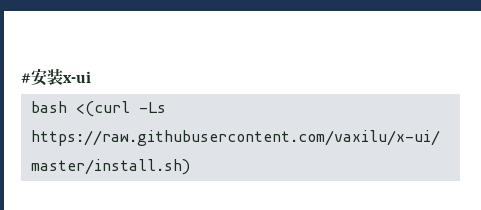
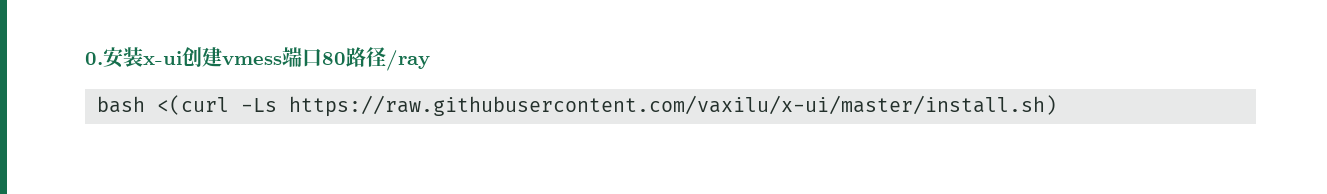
[21,73,31,83] # -> [85,52,103,65] 0.
(91, 77) none -> [182,47,430,71] 创建vmess端口80路径/ray

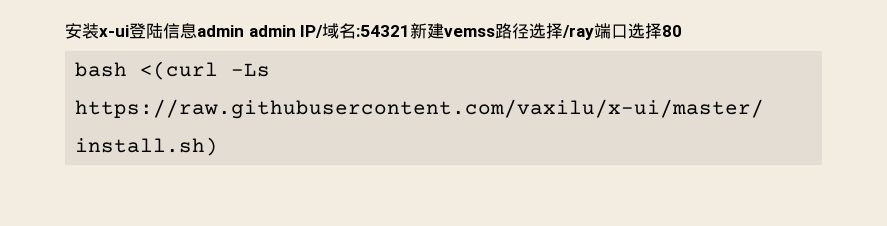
[85,52,103,65] 0. -> (65, 31) none
[182,47,322,67] 创建vmess端口 -> [129,23,663,40] 登陆信息admin admin IP/域名:54321新建vemss路径选择/ray端口选择
[346,47,430,71] 路径/ray -> (683, 31) none

